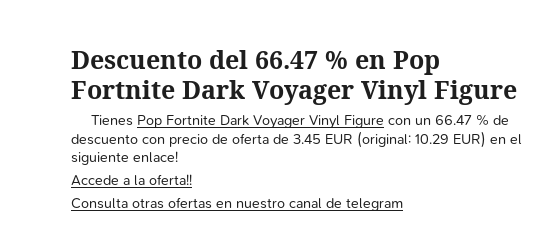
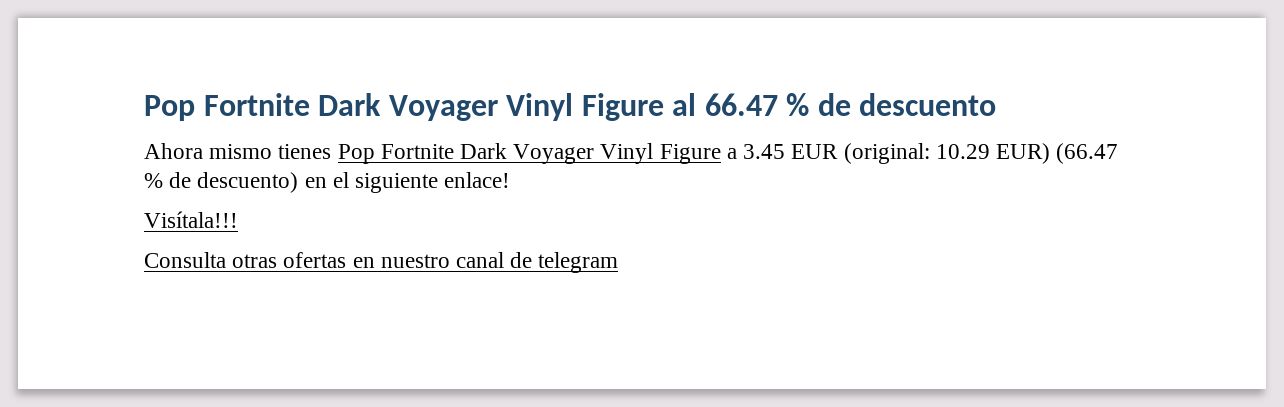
[71,50,440,75] [71,80,517,105] [90,114,509,129] [71,133,289,147] Descuento del 66.47 % en Pop Fortnite Dark Voyager Vinyl Figure // Tienes Pop Fortnite Dark Voyager Vinyl Figure con un 66.47 % de descuento con precio de oferta de -> [144,93,997,121] [144,143,737,164] Pop Fortnite Dark Voyager Vinyl Figure al 66.47 % de descuento // Ahora mismo tienes Pop Fortnite Dark Voyager Vinyl Figure a
(486, 139) none -> [1056,143,1119,164] [144,172,299,193] (66.47 % de descuento)
[71,174,192,186] Accede a la oferta!! -> [144,211,238,228] Visítala!!!

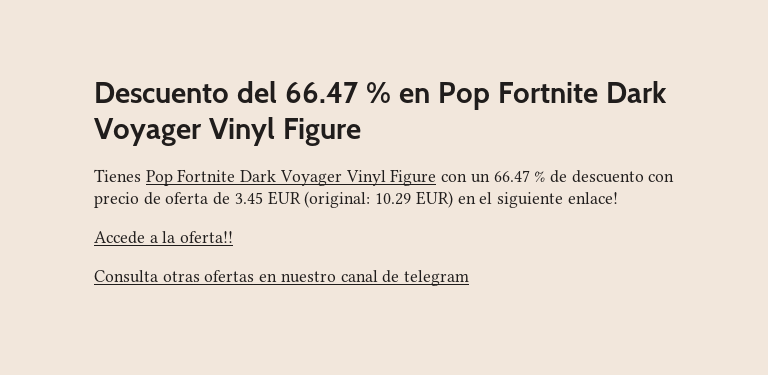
[144,93,997,121] [144,143,737,164] Pop Fortnite Dark Voyager Vinyl Figure al 66.47 % de descuento // Ahora mismo tienes Pop Fortnite Dark Voyager Vinyl Figure a -> [94,81,667,110] [94,117,361,146] [94,169,675,186] [94,192,231,208] Descuento del 66.47 % en Pop Fortnite Dark Voyager Vinyl Figure // Tienes Pop Fortnite Dark Voyager Vinyl Figure con un 66.47 % de descuento con precio de oferta de
[1056,143,1119,164] [144,172,299,193] (66.47 % de descuento) -> (453, 199) none
[144,211,238,228] Visítala!!! -> [94,231,234,244] Accede a la oferta!!

